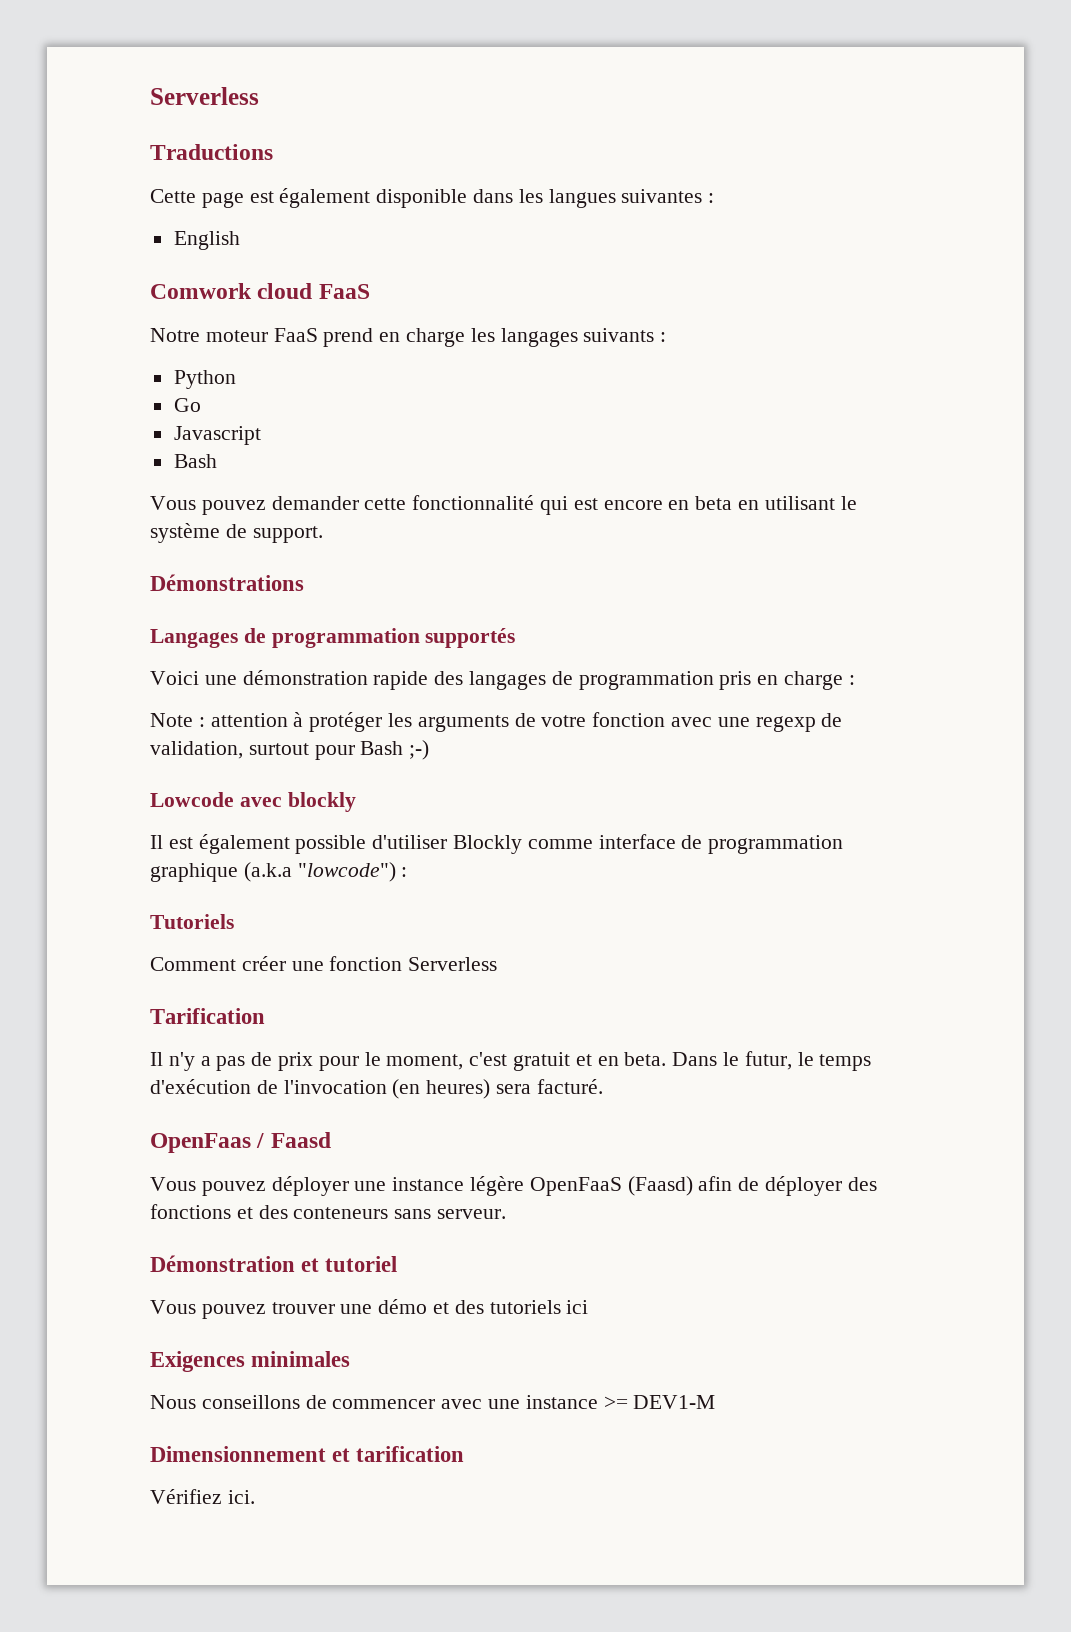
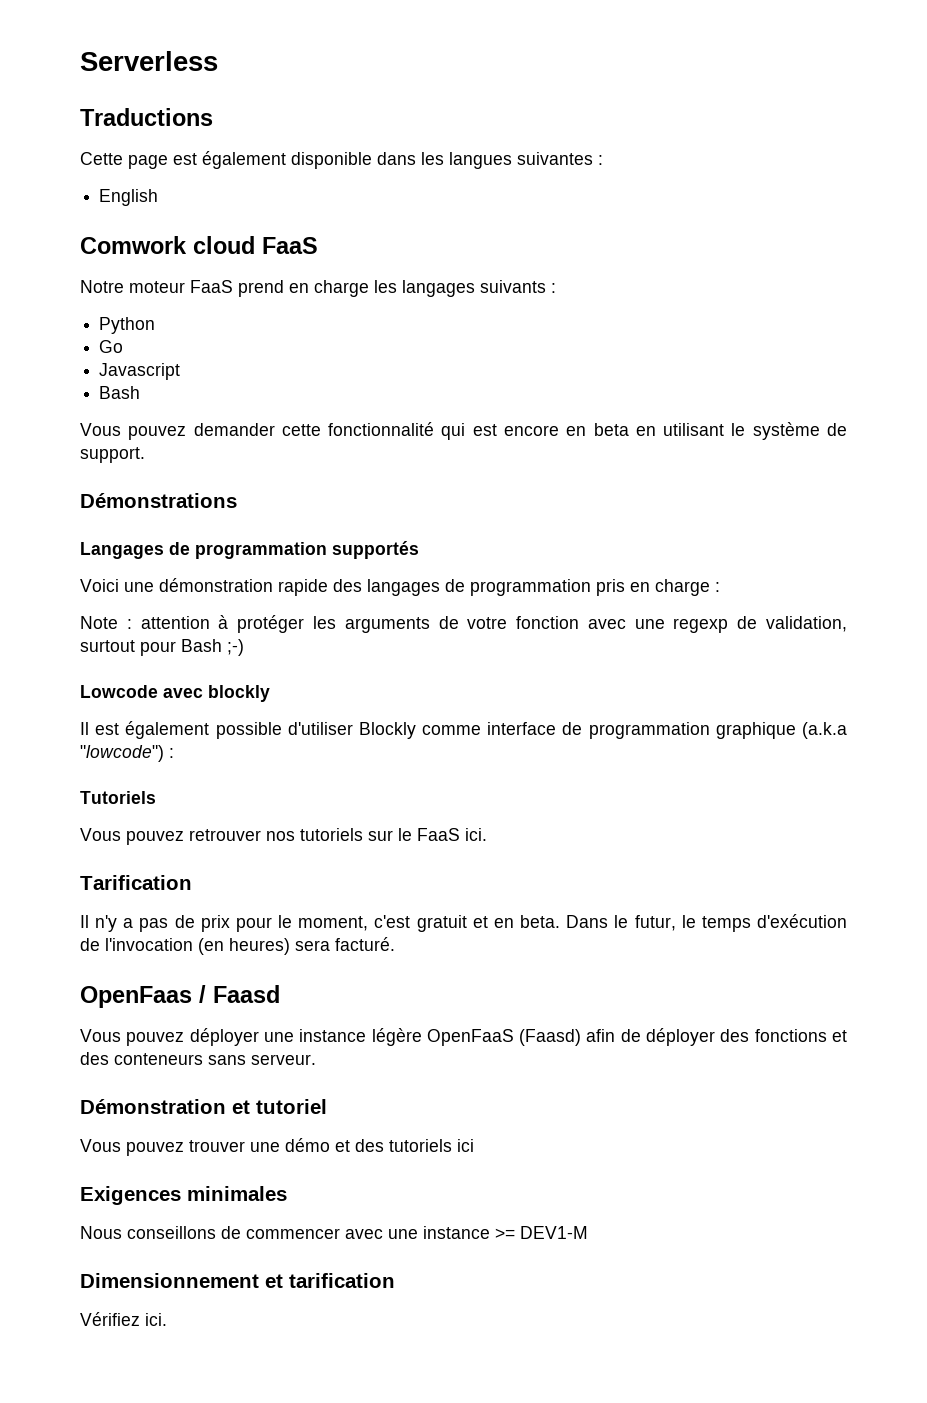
[150,956,498,971] Comment créer une fonction Serverless -> [80,828,487,845] Vous pouvez retrouver nos tutoriels sur le FaaS ici.

